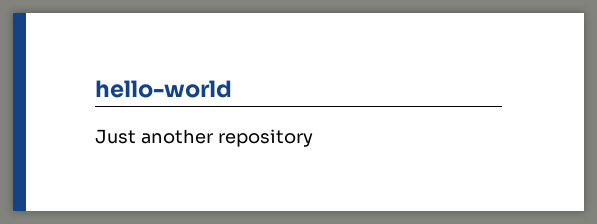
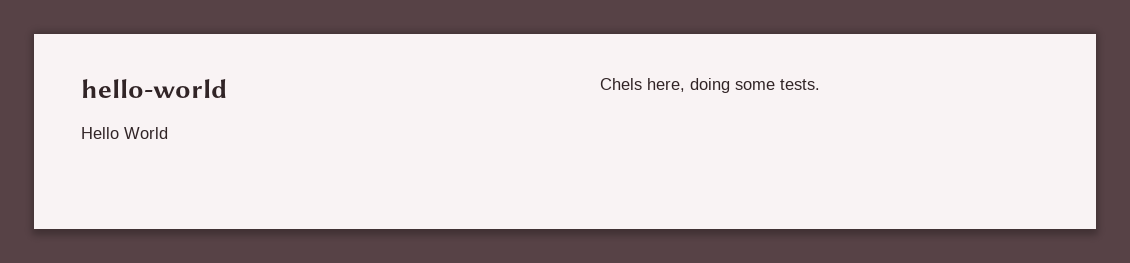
[95,129,313,147] Just another repository -> [81,127,168,139] [600,78,820,93] Hello World // Chels here, doing some tests.

